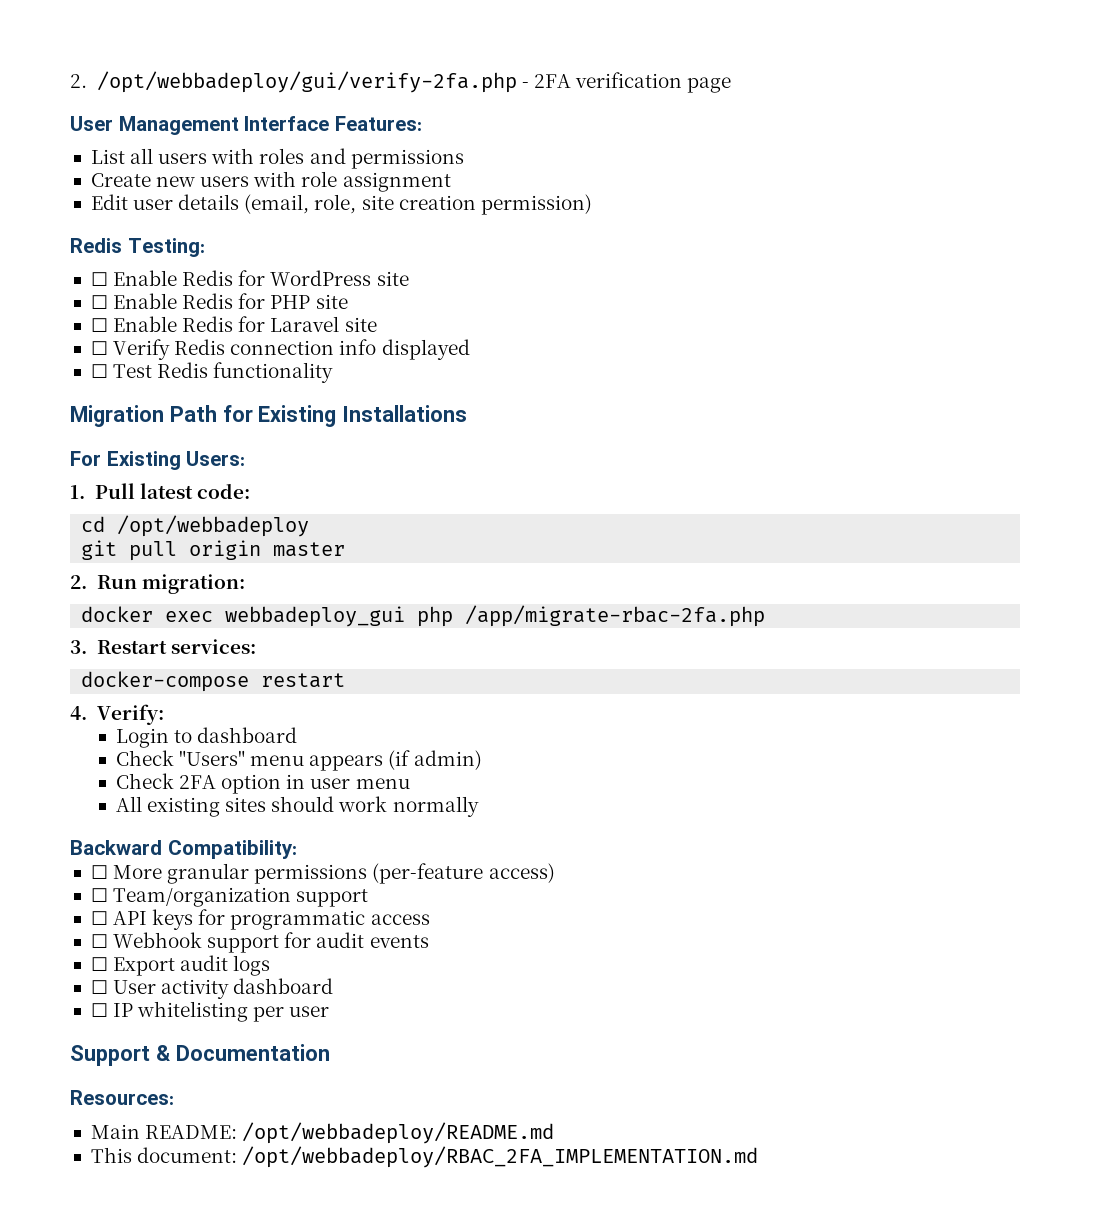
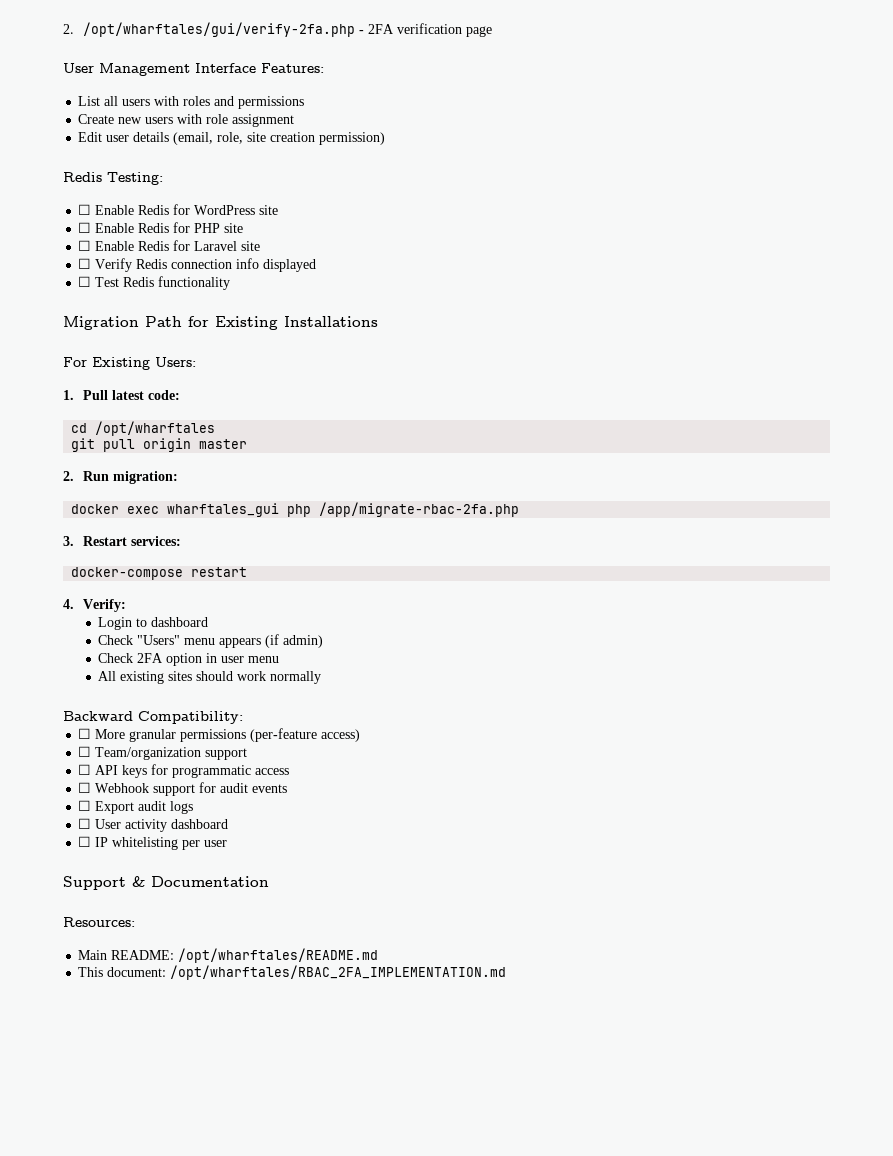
[70,71,517,93] 2. /opt/webbadeploy/gui/verify-2fa.php -> [63,22,356,37] 2. /opt/wharftales/gui/verify-2fa.php
[117,515,310,537] /opt/webbadeploy -> [95,421,216,436] /opt/wharftales
[225,606,406,627] webbadeploy_gui -> [167,503,280,517] wharftales_gui
[242,1122,555,1144] /opt/webbadeploy/README.md -> [178,948,379,963] /opt/wharftales/README.md
[242,1146,759,1168] /opt/webbadeploy/RBAC_2FA_IMPLEMENTATION.md -> [170,965,507,980] /opt/wharftales/RBAC_2FA_IMPLEMENTATION.md

